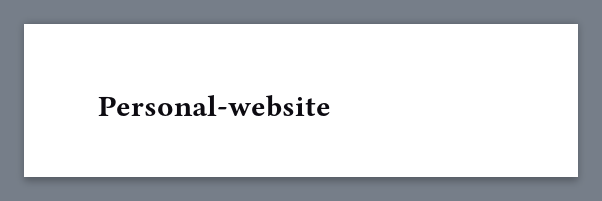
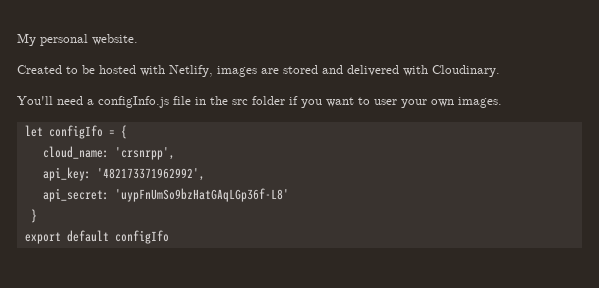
[98,95,331,117] Personal-website -> [17,33,138,46] [17,65,500,77] [17,96,502,108] [24,125,127,139] [42,146,175,160] [42,167,205,181] [42,188,289,202] [30,209,37,223] [24,230,169,244] My personal website. // Created to be hosted with Netlify, images are stored and delivered with Cloudinary. // You'll need a configInfo.js file in the src folder if you want to user your own images. // let configIfo = { // cloud_name: 'crsnrpp', // api_key: '482173371962992', // api_secret: 'uypFnUmSo9bzHatGAqLGp36f-L8' // } // export default configIfo

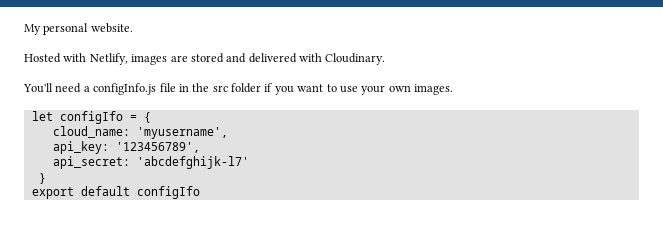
[17,65,136,74] Created to be hosted -> [24,53,61,63] Hosted
[374,99,397,105] user -> [339,86,358,93] use
[114,147,175,160] 'crsnrpp', -> [136,127,228,139] 'myusername',
[96,168,205,181] '482173371962992', -> [115,142,200,153] '123456789',
[114,188,289,202] 'uypFnUmSo9bzHatGAqLGp36f-L8' -> [136,156,249,169] 'abcdefghijk-l7'

